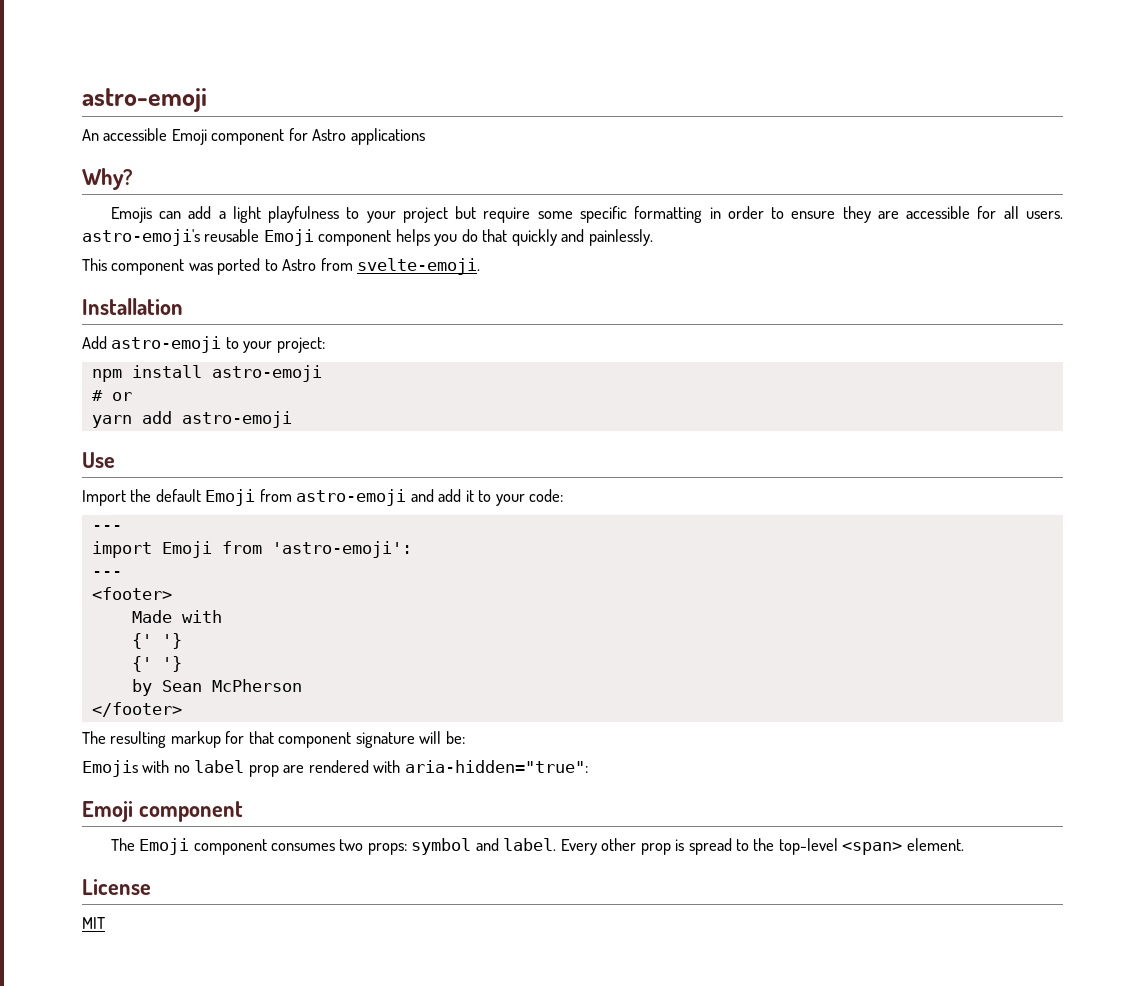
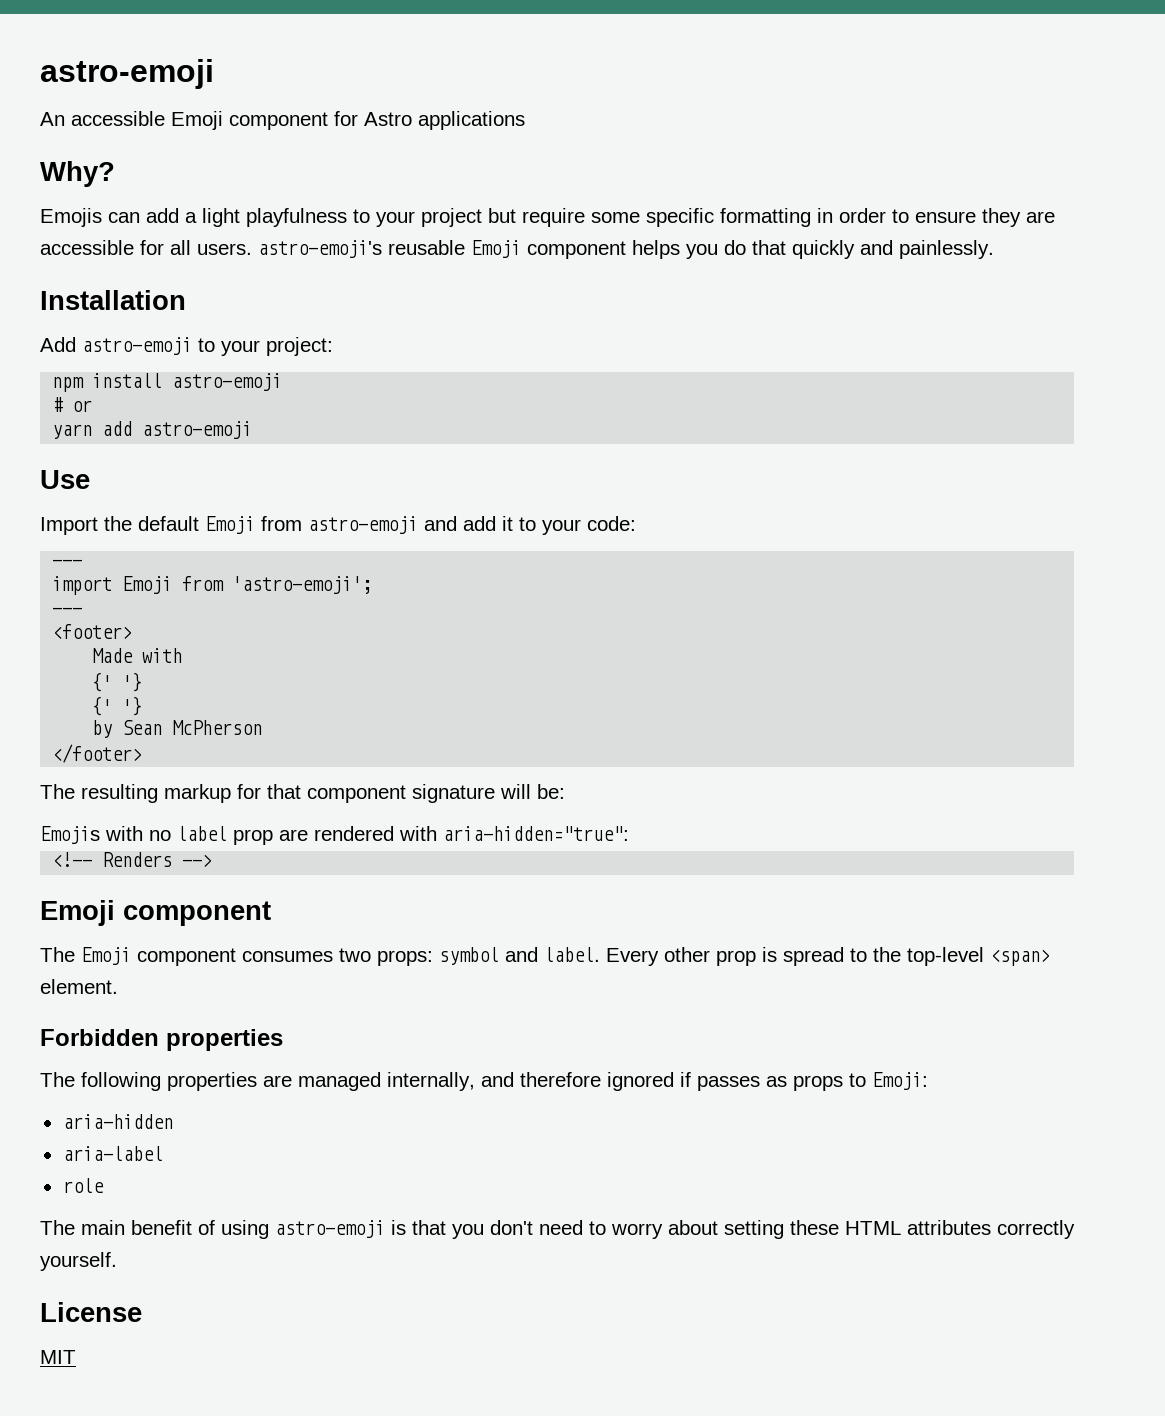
[82,258,481,275] // This component was ported to Astro from svelte-emoji. -> (994, 249) none
[271,541,412,558] 'astro-emoji': -> [232,576,373,594] 'astro-emoji';
(588, 766) none -> [52,852,213,867] // <!-- Renders -->
(964, 844) none -> [40,1029,283,1051] [40,1072,928,1091] [62,1114,173,1129] [62,1146,163,1161] [62,1178,104,1193] [40,1220,1075,1239] [40,1252,117,1271] // Forbidden properties // The following properties are managed internally, and therefore ignored if passes as props to Emoji: // aria-hidden // aria-label // role // The main benefit of using astro-emoji is that you don't need to worry about setting these HTML attributes correctly yourself.

